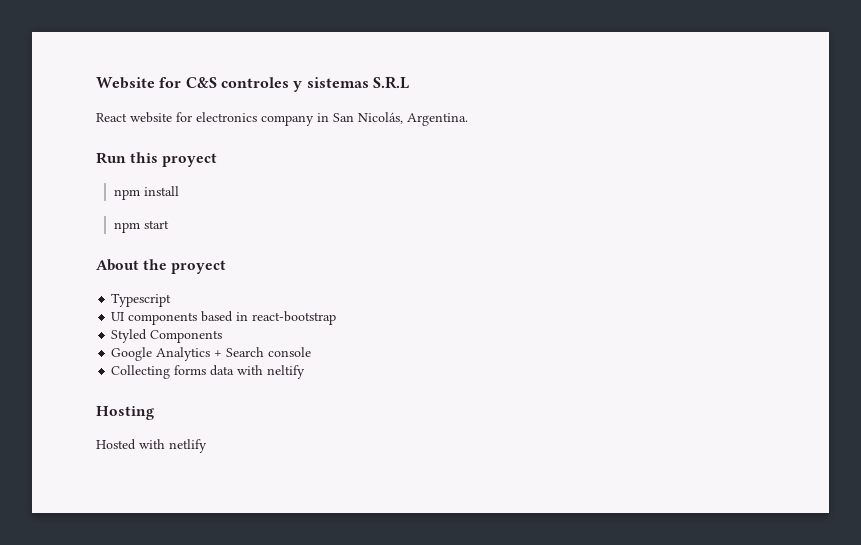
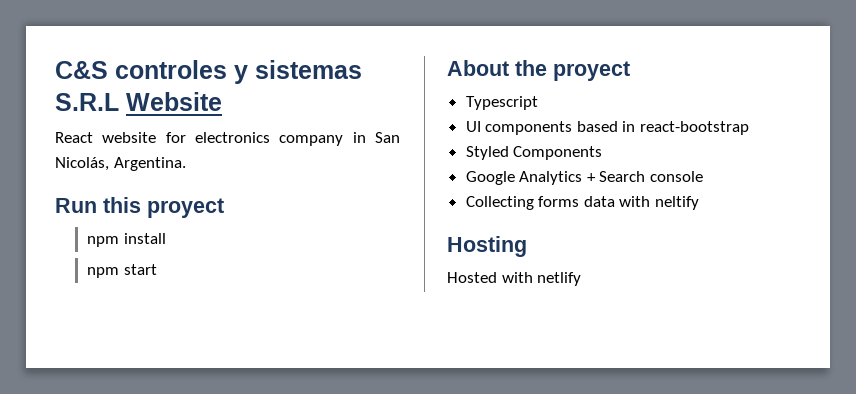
[96,77,182,89] Website for -> (55, 70) none
(409, 82) none -> [126,92,222,111] Website

